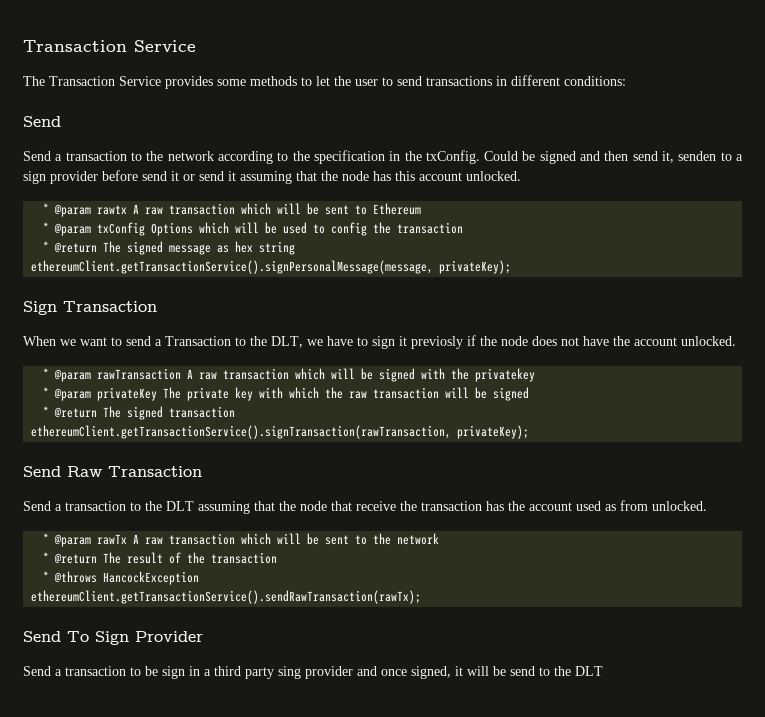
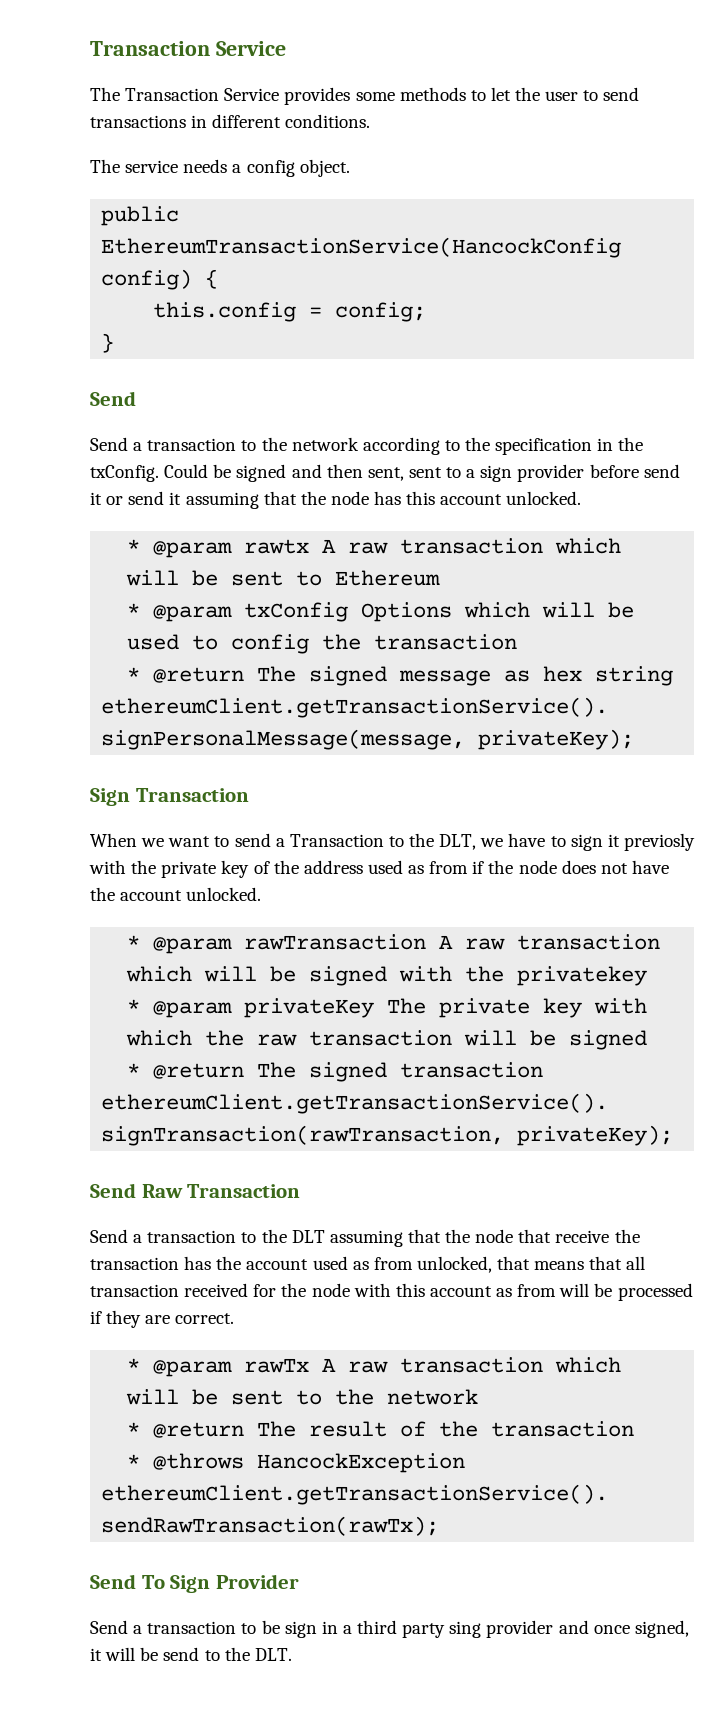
[564,76,626,86] conditions: -> [285,114,371,128] [90,159,350,177] [101,206,180,226] [101,237,622,258] [101,269,219,290] [153,302,427,322] [101,333,115,353] conditions. // The service needs a config object. // public EthereumTransactionService(HancockConfig config) { // this.config = config; // }
[632,151,717,163] send it, senden -> [367,467,442,481] sent, sent
(463, 342) none -> [89,860,469,878] with the private key of the address used as from
[652,501,707,511] unlocked. -> [416,1256,646,1273] [90,1283,693,1301] [90,1310,235,1328] unlocked, that means that all transaction received for the node with this account as from will be processed if they are correct.
[575,666,603,676] DLT -> [254,1648,292,1661] DLT.

